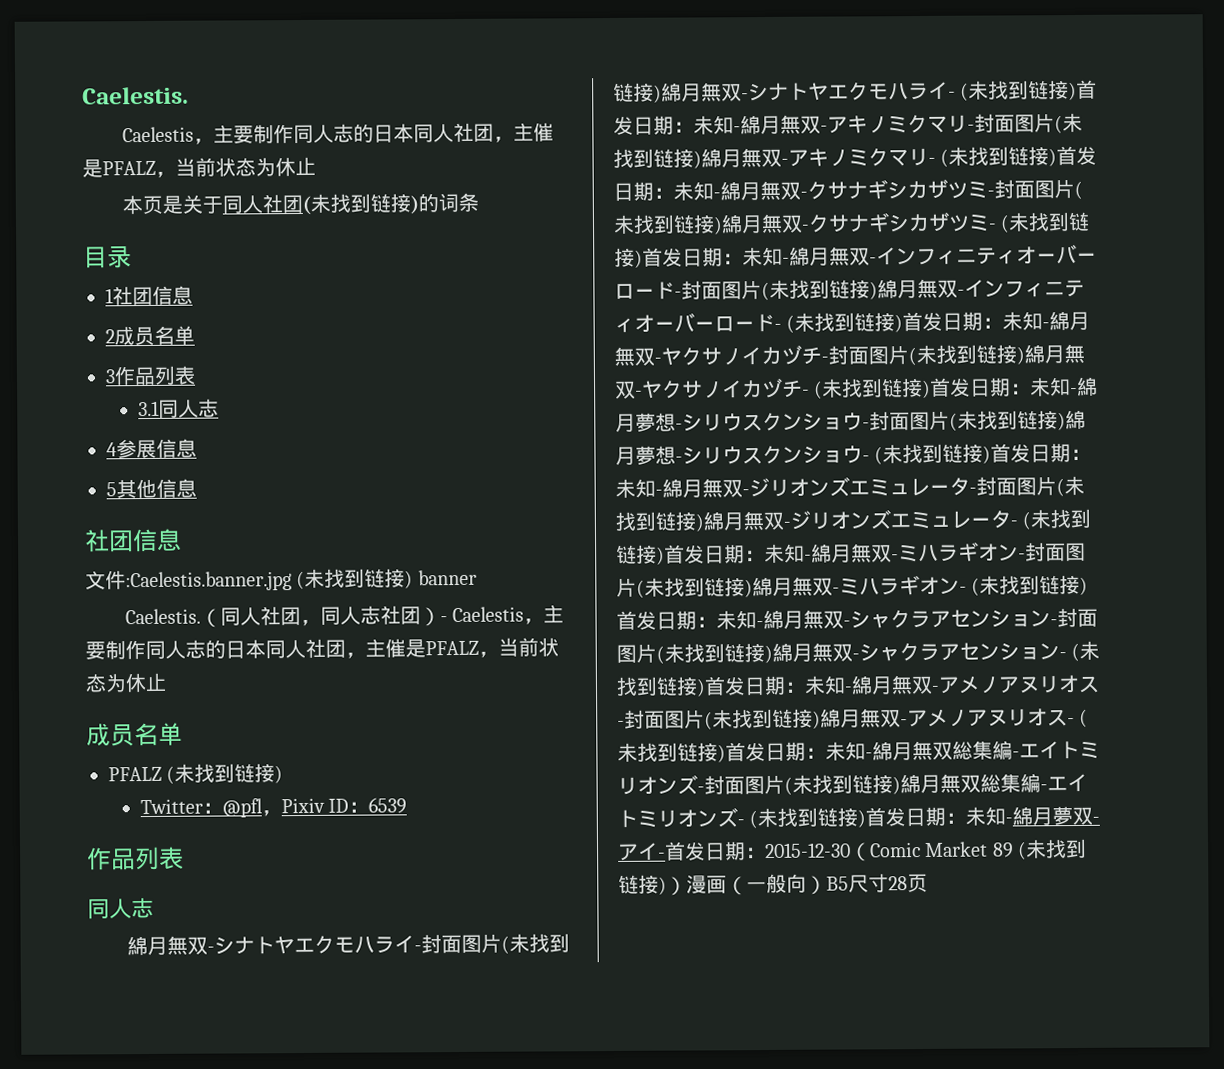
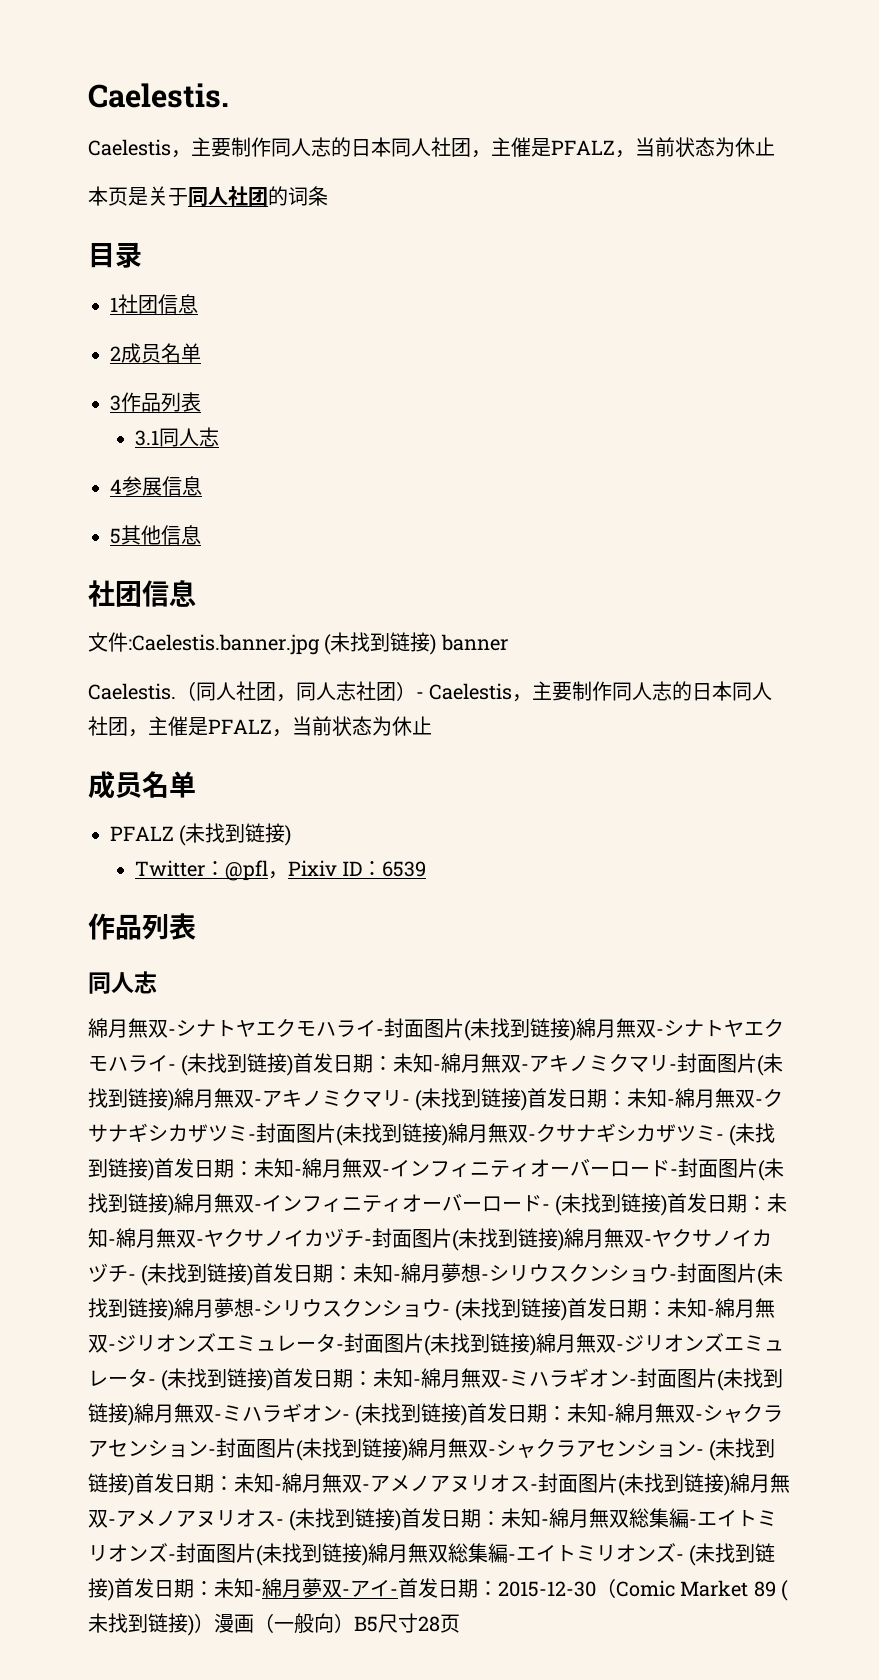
[301,193,419,215] (未找到链接) -> (268, 196) none

